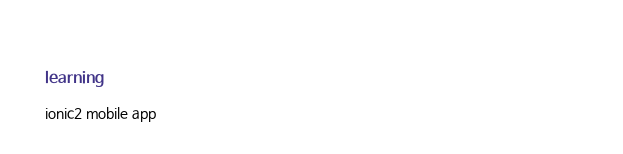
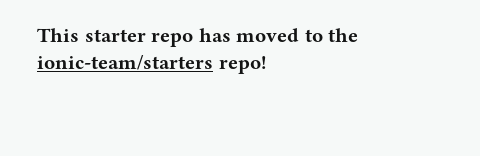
[45,70,104,87] [45,107,156,122] learning // ionic2 mobile app -> [37,28,359,47] [37,55,266,74] This starter repo has moved to the ionic-team/starters repo!

